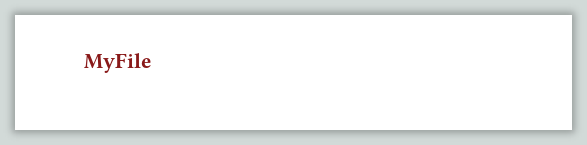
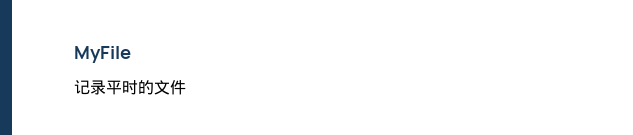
(152, 63) none -> [74,80,186,95] // 记录平时的文件

